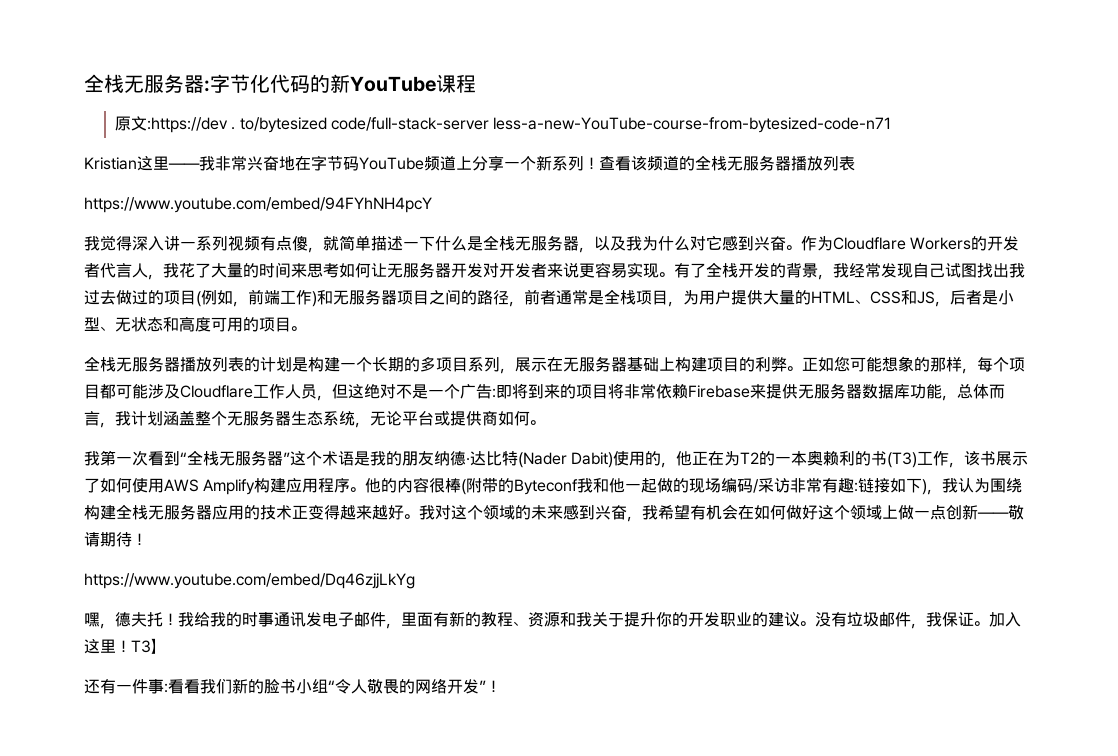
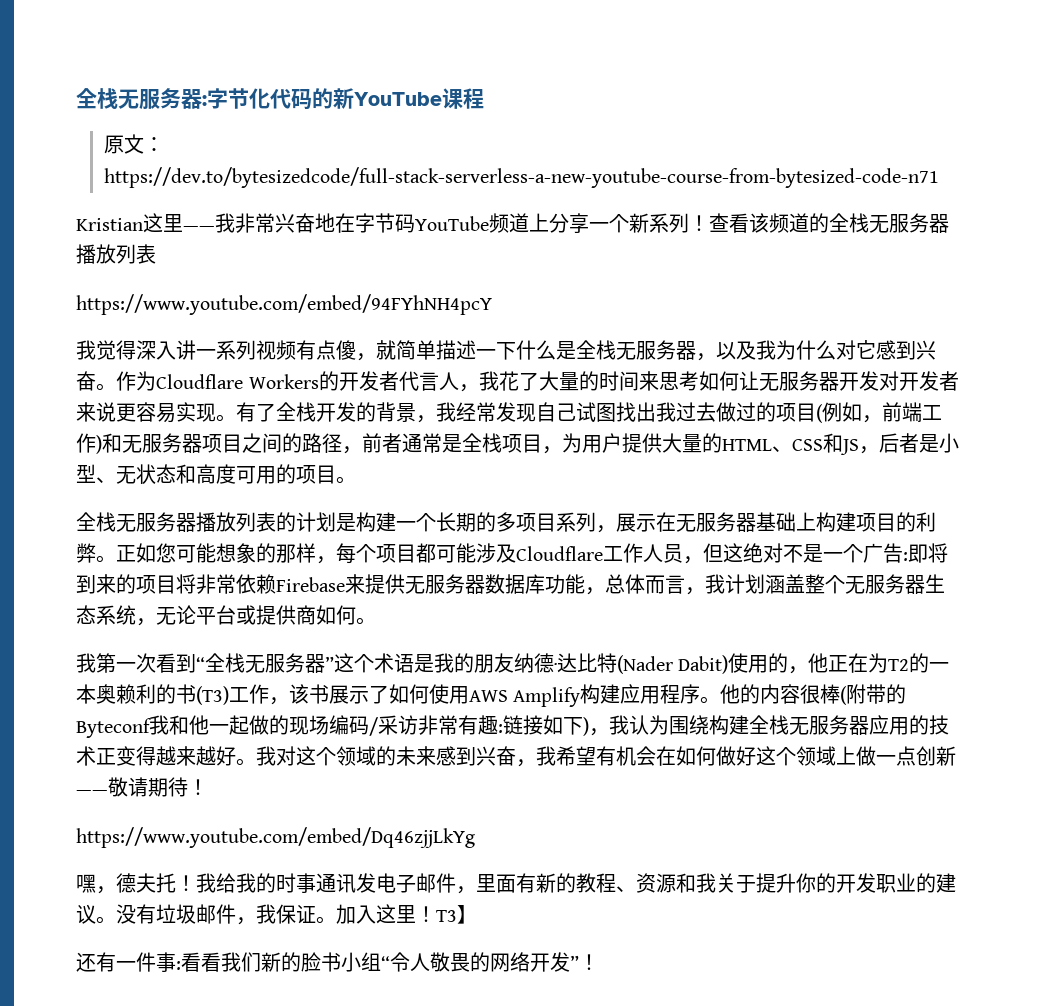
[146,117,892,133] :https://dev . to/bytesized code/full-stack-server less-a-new-YouTube-course-from-bytesized-code-n71 -> [143,137,164,152] [103,167,939,188] ：https://dev.to/bytesizedcode/full-stack-serverless-a-new-youtube-course-from-bytesized-code-n71

